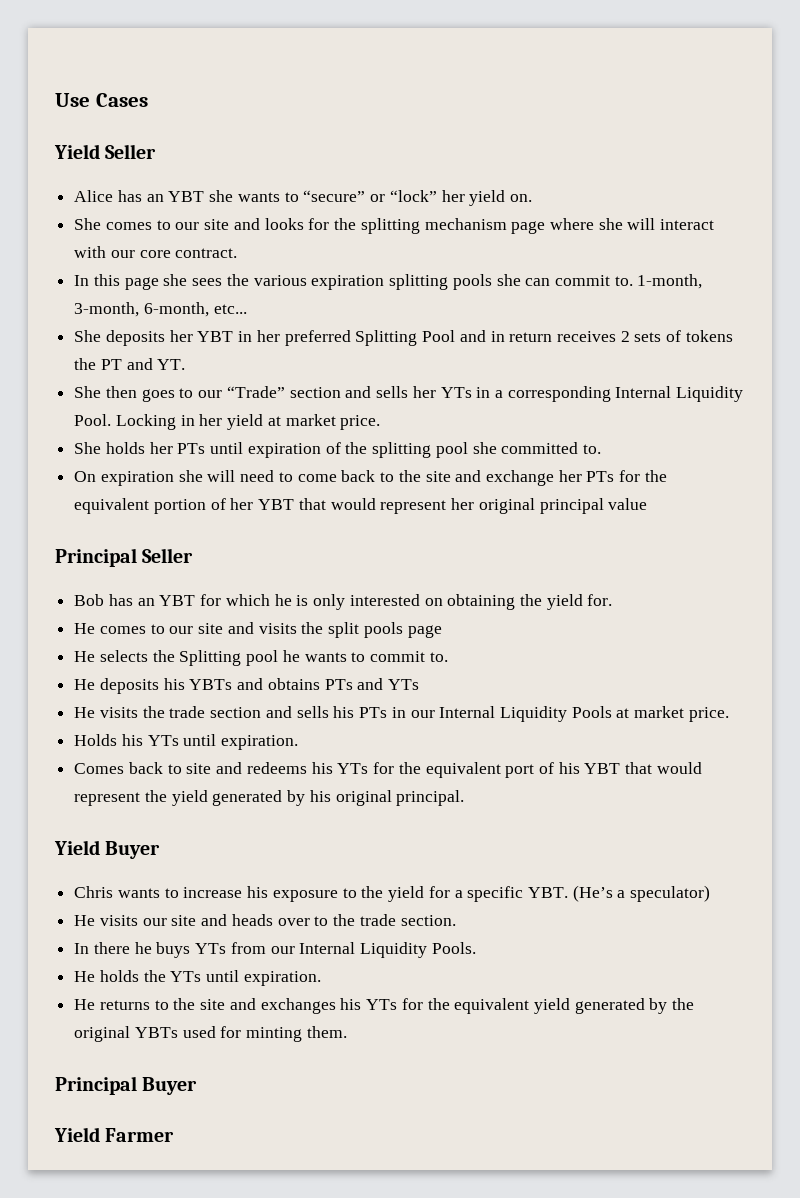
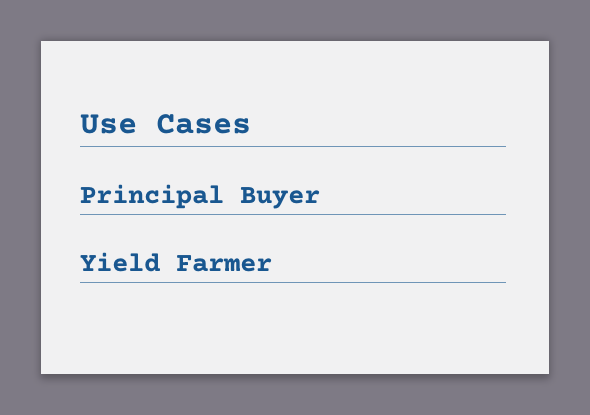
[54,144,157,159] [74,190,532,206] [74,218,715,234] [74,246,238,258] [74,274,703,290] [74,302,247,317] [74,330,733,346] [74,358,186,370] [74,386,744,402] [74,414,381,430] [74,442,601,458] [74,470,667,486] [74,498,648,514] [55,548,194,567] [74,594,613,610] [74,622,442,638] [74,650,448,666] [74,678,420,694] [74,706,729,722] [74,734,299,750] [74,762,702,778] [74,790,465,806] [54,840,161,859] [74,885,711,902] [74,914,456,926] [74,942,476,958] [74,970,321,986] [74,998,695,1014] [74,1026,347,1042] // Yield Seller // Alice has an YBT she wants to “secure” or “lock” her yield on. // She comes to our site and looks for the splitting mechanism page where she will interact with our core contract. // In this page she sees the various expiration splitting pools she can commit to. 1-month, 3-month, 6-month, etc... // She deposits her YBT in her preferred Splitting Pool and in return receives 2 sets of tokens the PT and YT. // She then goes to our “Trade” section and sells her YTs in a corresponding Internal Liquidity Pool. Locking in her yield at market price. // She holds her PTs until expiration of the splitting pool she committed to. // On expiration she will need to come back to the site and exchange her PTs for the equivalent portion of her YBT that would represent her original principal value // Principal Seller // Bob has an YBT for which he is only interested on obtaining the yield for. // He comes to our site and visits the split pools page // He selects the Splitting pool he wants to commit to. // He deposits his YBTs and obtains PTs and YTs // He visits the trade section and sells his PTs in our Internal Liquidity Pools at market price. // Holds his YTs until expiration. // Comes back to site and redeems his YTs for the equivalent port of his YBT that would represent the yield generated by his original principal. // Yield Buyer // Chris wants to increase his exposure to the yield for a specific YBT. (He’s a speculator) // He visits our site and heads over to the trade section. // In there he buys YTs from our Internal Liquidity Pools. // He holds the YTs until expiration. // He returns to the site and exchanges his YTs for the equivalent yield generated by the original YBTs used for minting them. -> (251, 124) none

